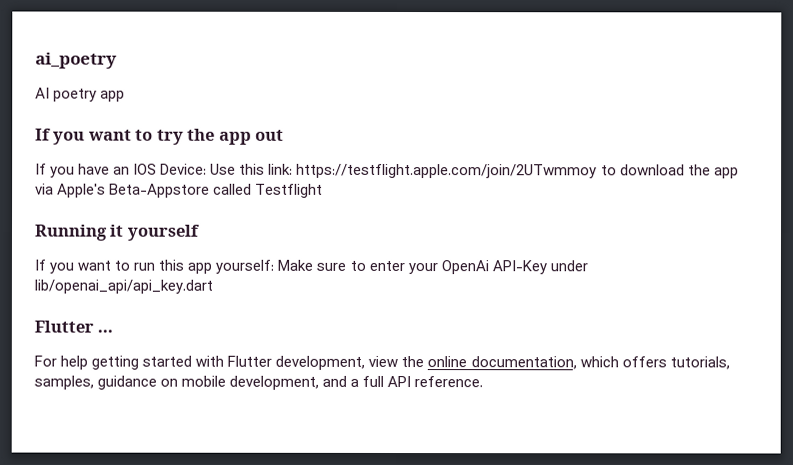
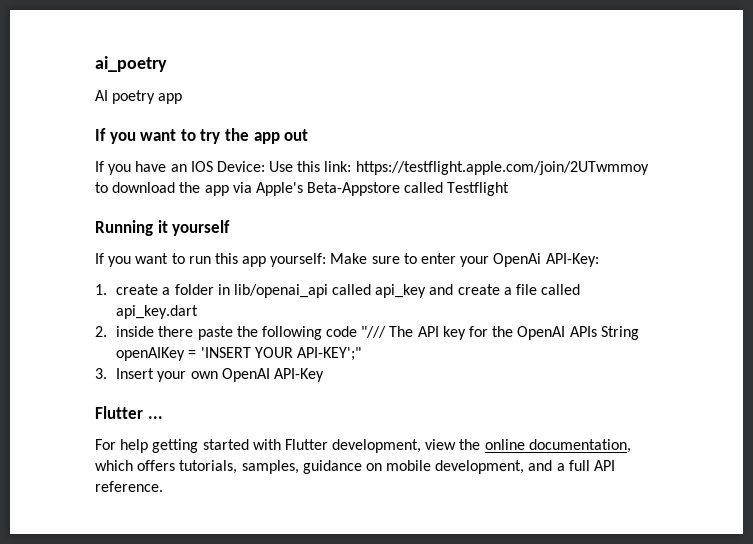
(489, 267) none -> [545,253,599,267] [95,284,581,298] [116,305,199,319] [95,326,639,340] [116,347,361,361] [95,368,270,382] API-Key: // 1. create a folder in lib/openai_api called api_key and create a file called api_key.dart // 2. inside there paste the following code "/// The API key for the OpenAI APIs String openAIKey = 'INSERT YOUR API-KEY';" // 3. Insert your own OpenAI
[549,260,588,272] [34,279,213,294] under lib/openai_api/api_key.dart -> (324, 375) none

